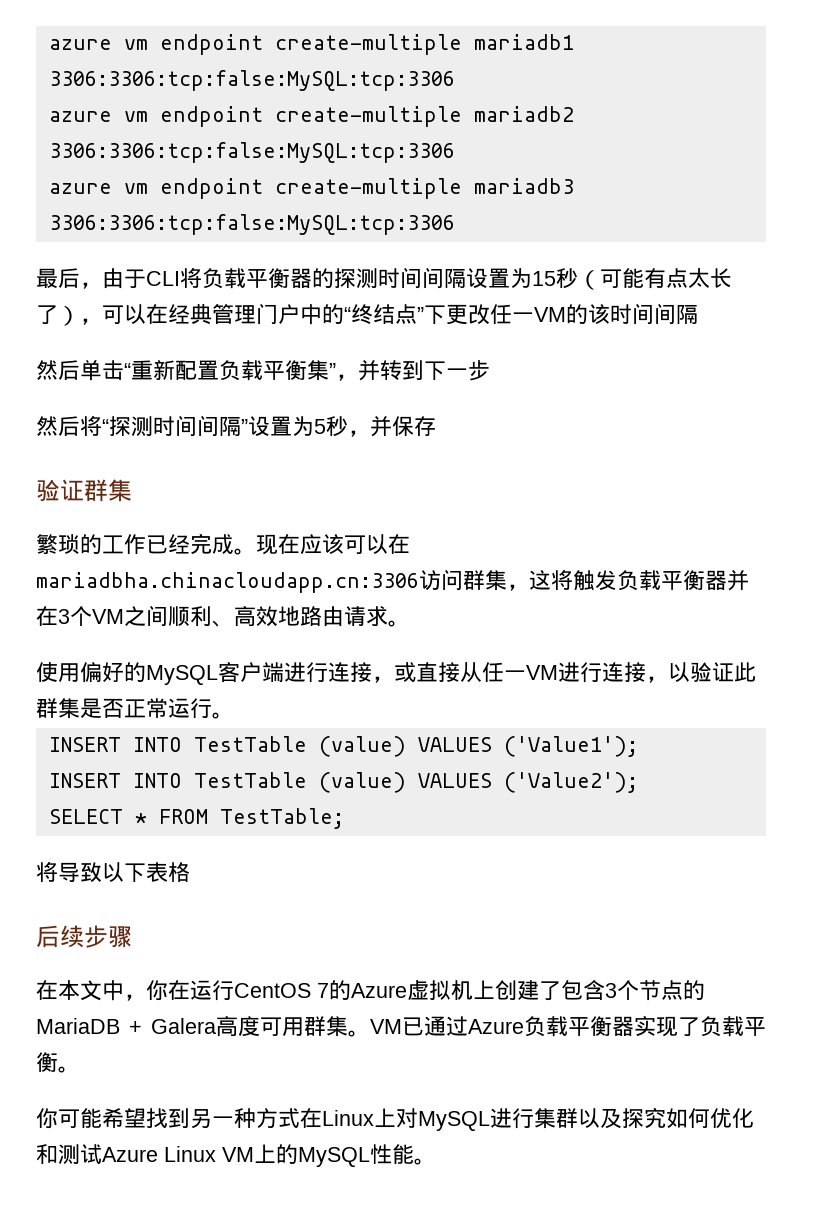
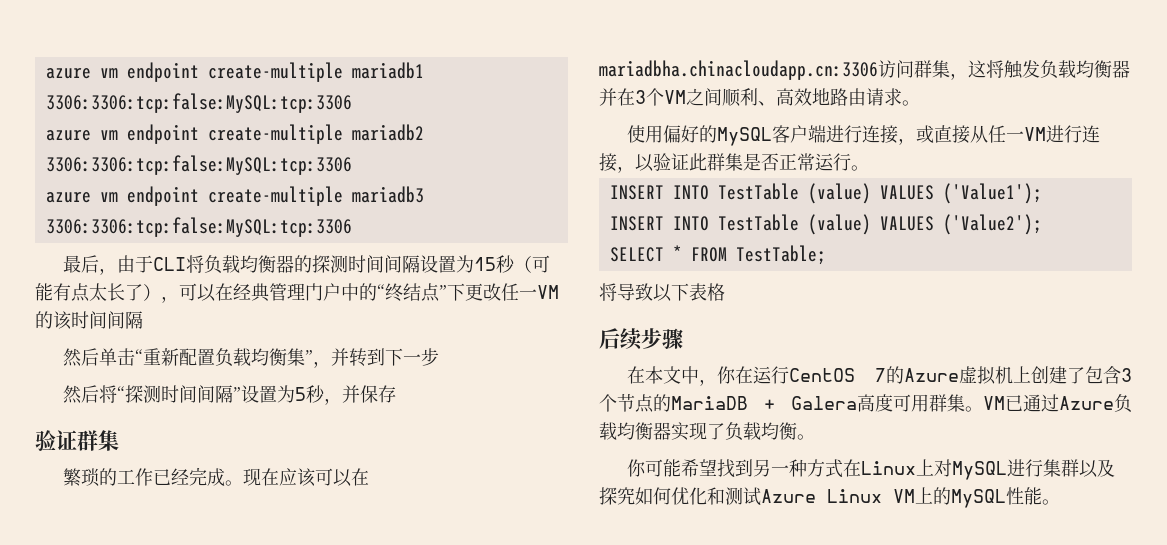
[246,269,268,288] 平 -> [240,255,259,273] 均
[263,361,285,380] 平 -> [251,348,270,366] 均
[661,571,683,590] 平 -> [1076,60,1094,78] 均
[568,1017,590,1036] 平 -> [617,422,635,440] 均
[744,1017,766,1036] 平 -> [761,422,779,440] 均

